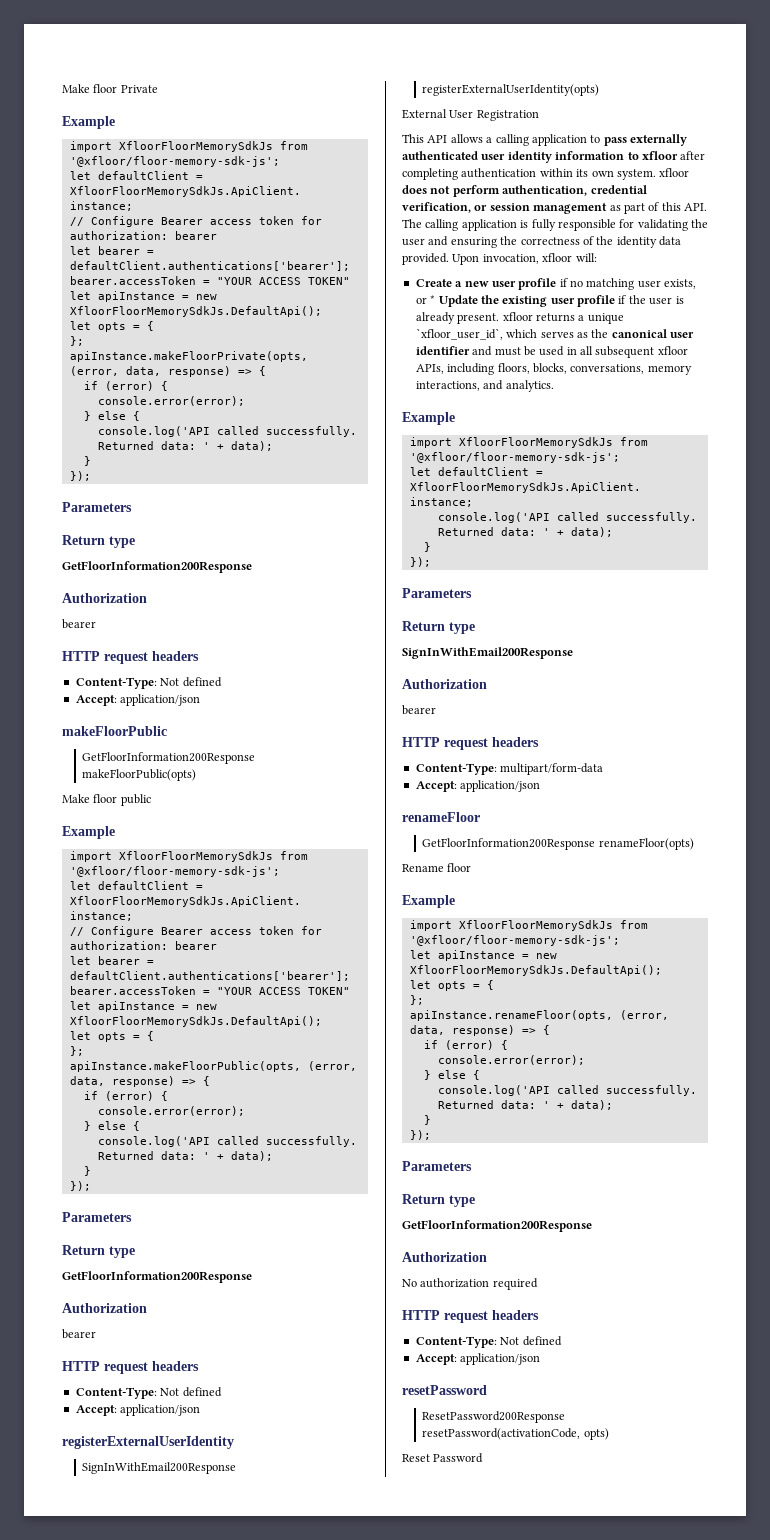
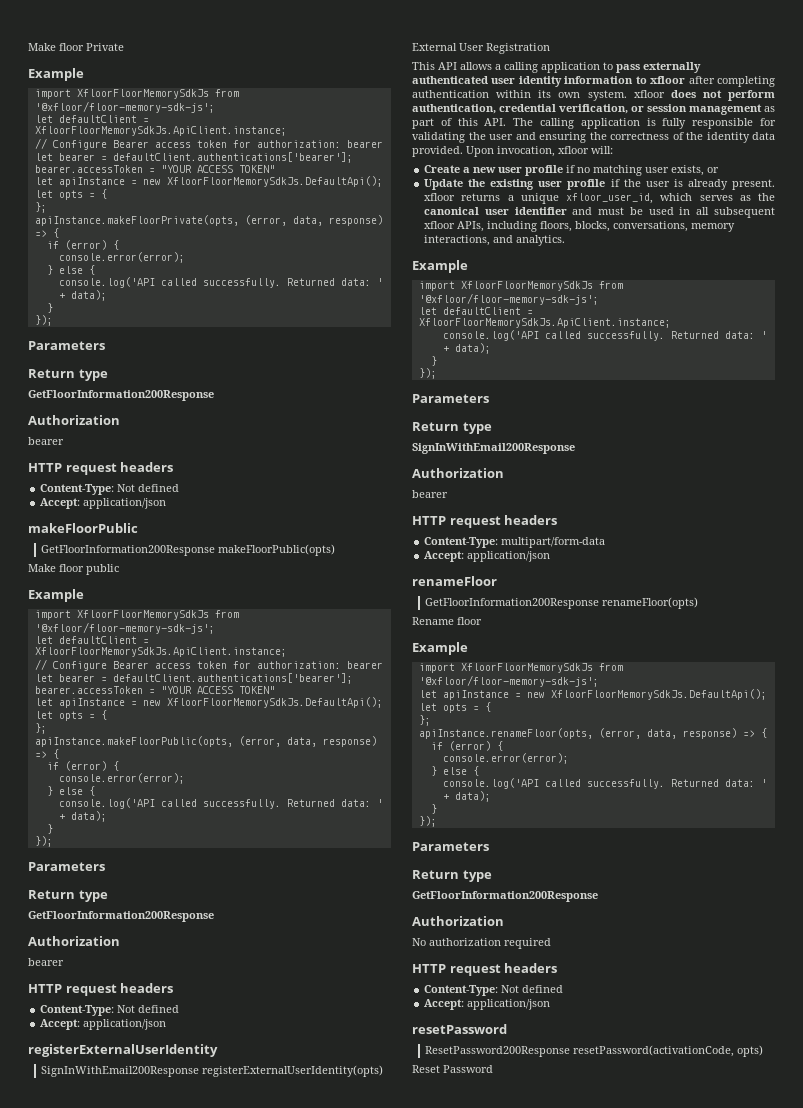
[430,295,436,304] * -> (720, 170) //
[415,328,503,340] `xfloor_user_id`, -> [566,193,654,204] xfloor_user_id,

